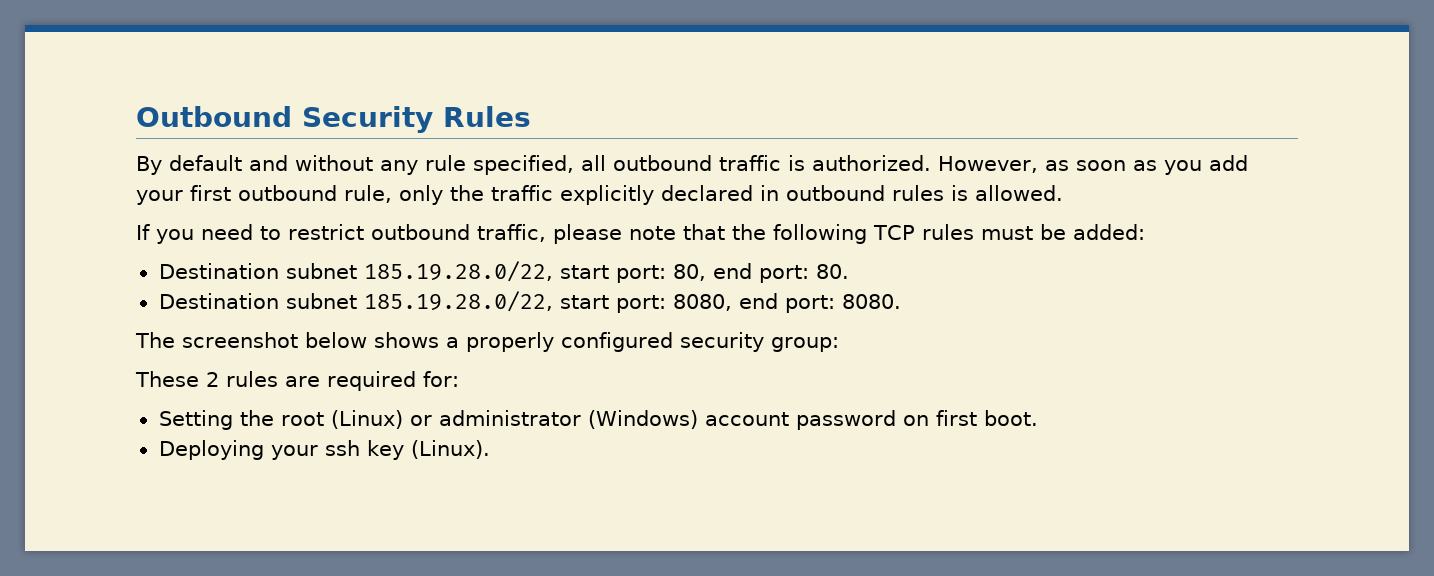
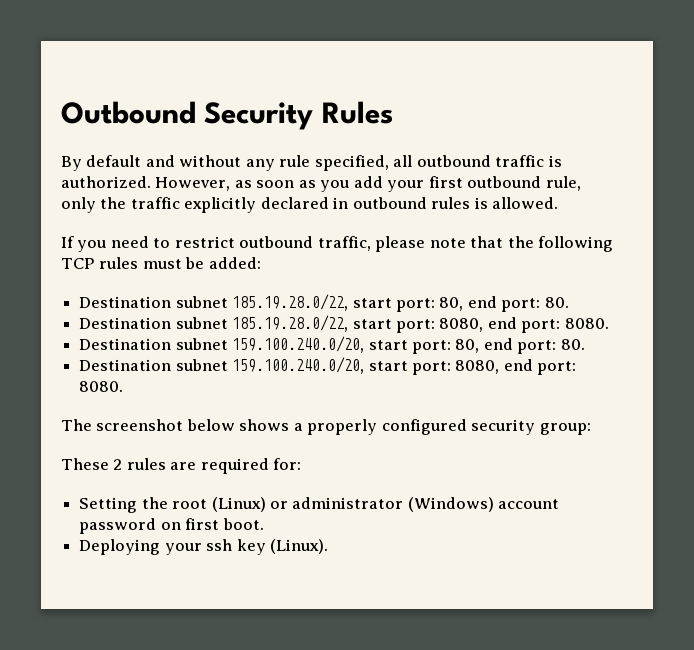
(901, 301) none -> [79,336,585,354] [79,357,577,375] [79,381,124,392] // Destination subnet 159.100.240.0/20, start port: 80, end port: 80. // Destination subnet 159.100.240.0/20, start port: 8080, end port: 8080.

